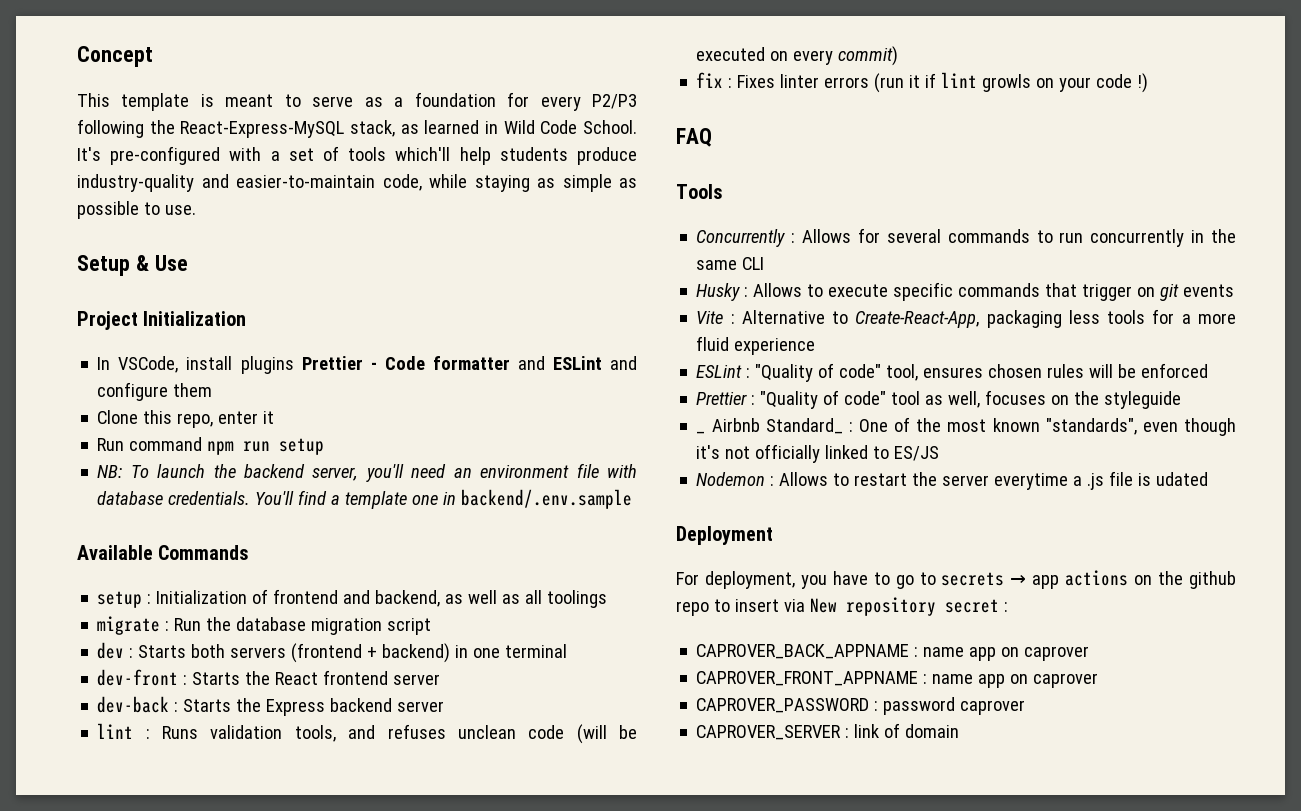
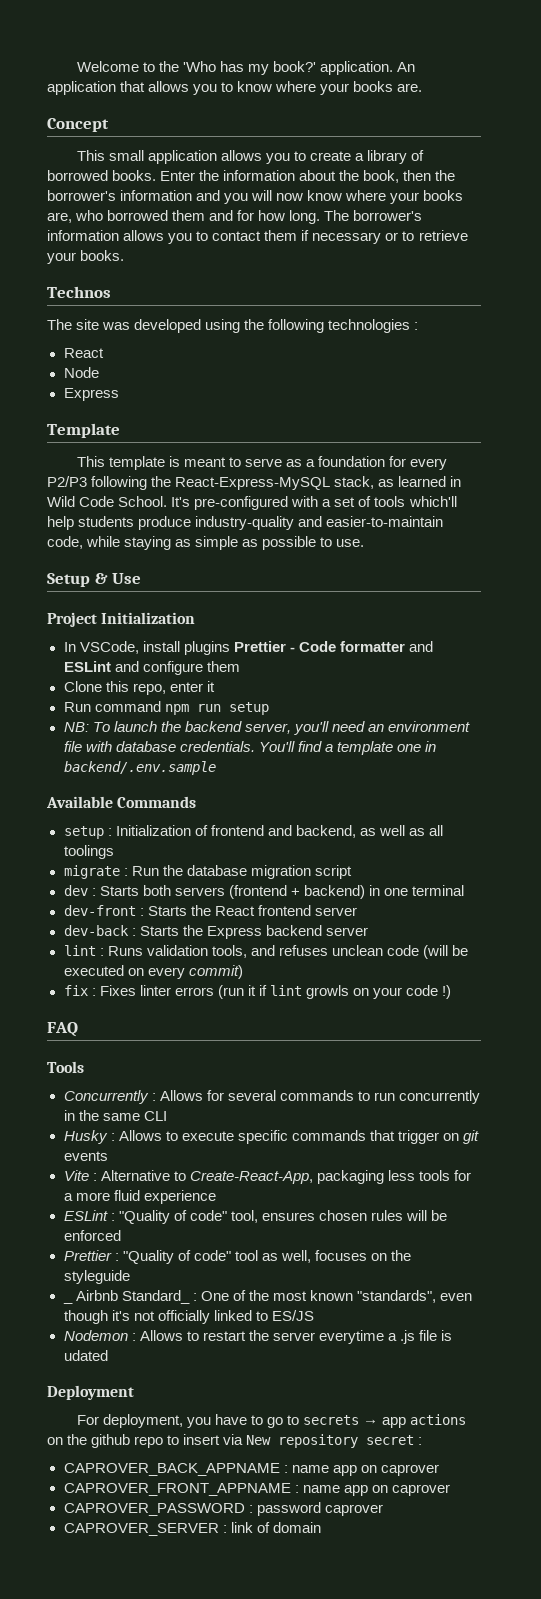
[77,46,153,67] Concept -> [76,61,415,75] [47,81,423,95] [47,118,109,132] [76,150,424,164] [47,170,456,183] [47,190,464,204] [47,210,423,224] [47,230,468,244] [47,250,125,264] [47,286,111,298] [47,319,419,333] [63,348,104,358] [63,367,99,378] [63,388,119,401] [47,423,120,438] Welcome to the 'Who has my book?' application. An application that allows you to know where your books are. // Concept // This small application allows you to create a library of borrowed books. Enter the information about the book, then the borrower's information and you will now know where your books are, who borrowed them and for how long. The borrower's information allows you to contact them if necessary or to retrieve your books. // Technos // The site was developed using the following technologies : // React // Node // Express // Template

